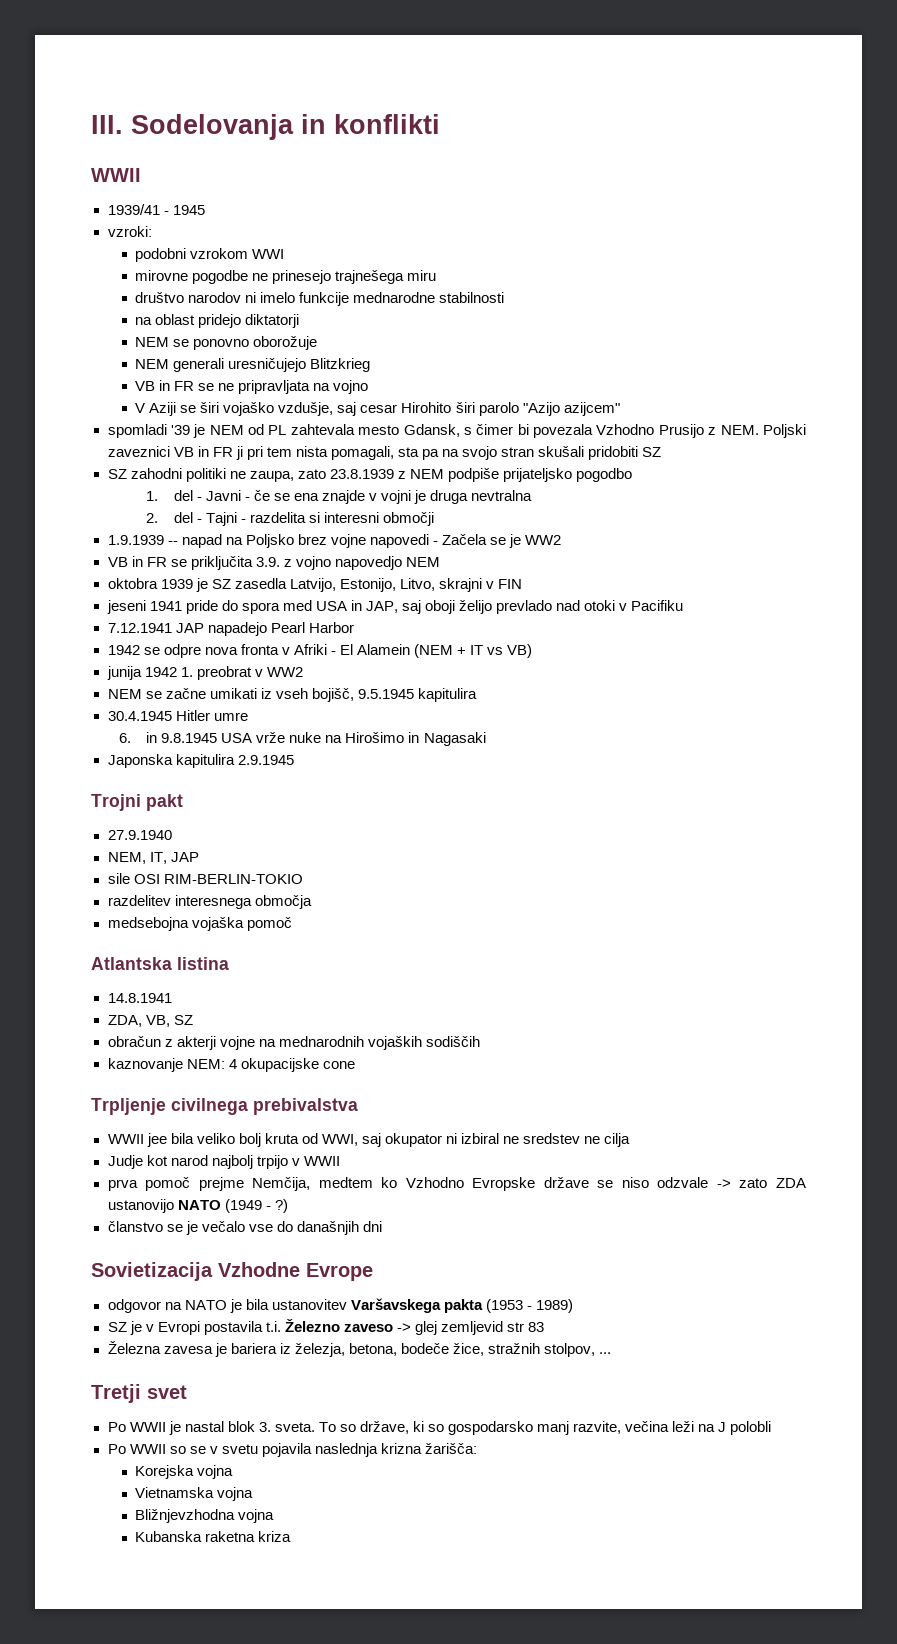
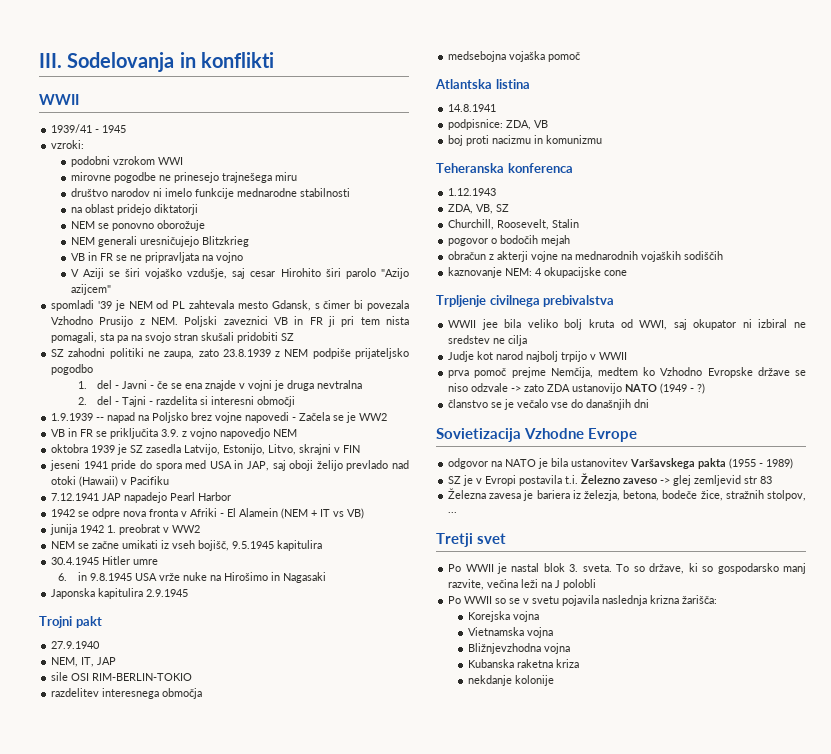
(616, 605) none -> [79,476,119,487] (Hawaii)
[107,1015,193,1027] ZDA, VB, SZ -> [448,119,549,130] [448,135,603,146] [436,163,573,173] [448,188,497,196] [448,204,510,214] [448,219,580,230] [448,235,571,246] podpisnice: ZDA, VB // boj proti nacizmu in komunizmu // Teheranska konferenca // 1.12.1943 // ZDA, VB, SZ // Churchill, Roosevelt, Stalin // pogovor o bodočih mejah
[485,1299,523,1313] (1953 -> [729,458,757,469] (1955
(292, 1536) none -> [467,675,554,686] // nekdanje kolonije

